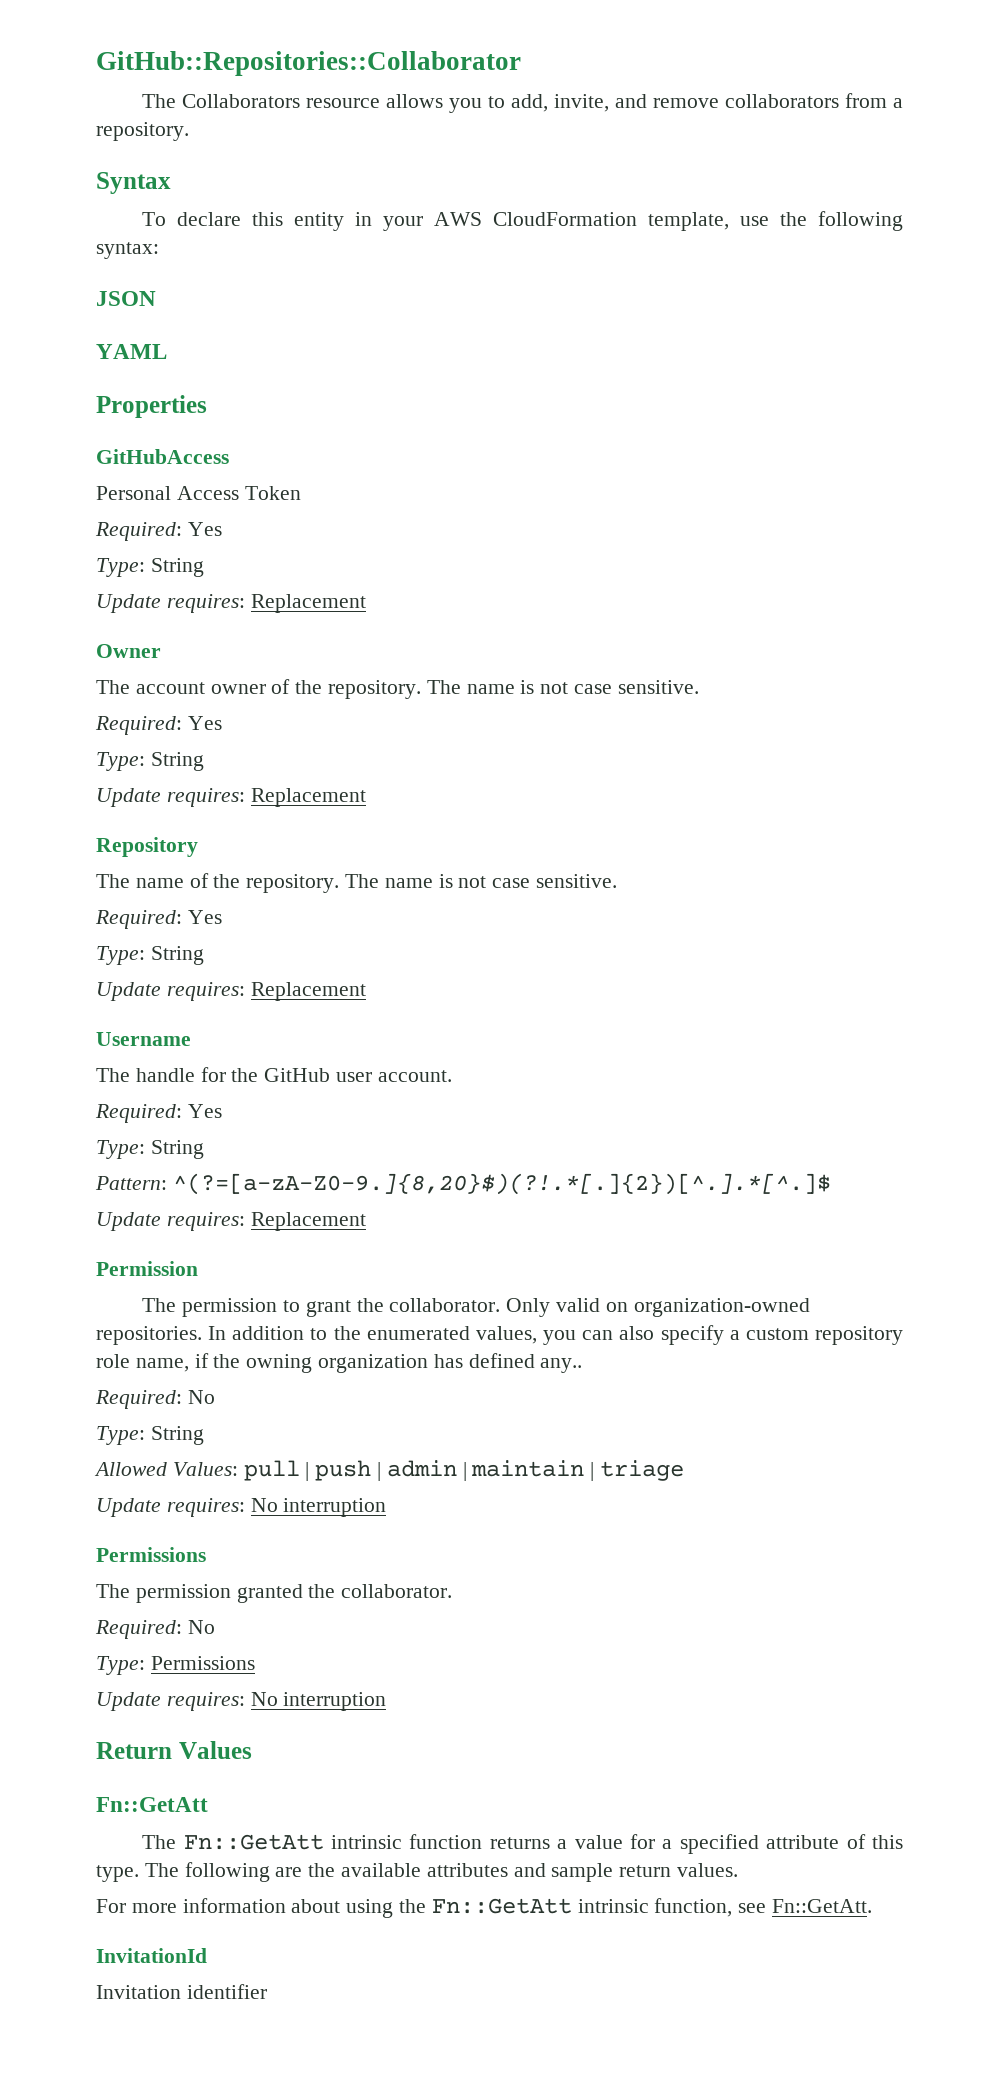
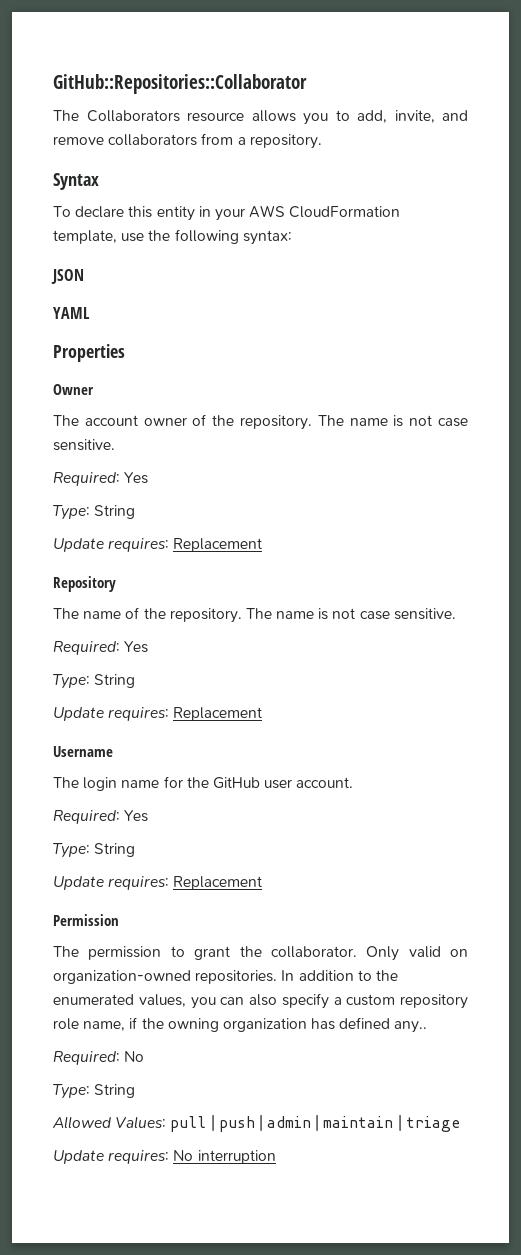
[96,449,229,464] [96,486,301,500] [95,522,222,541] [96,558,204,577] [96,594,366,613] // GitHubAccess // Personal Access Token // Required: Yes // Type: String // Update requires: Replacement -> (125, 353) none
[135,1068,195,1082] handle -> [83,777,160,791] login name
[95,1173,831,1195] // Pattern: ^(?=[a-zA-Z0-9.]{8,20}$)(?!.*[.]{2})[^.].*[^.]$ -> (136, 850) none
[96,1547,206,1562] [96,1584,453,1603] [95,1620,215,1639] [96,1656,255,1675] [96,1692,387,1711] [96,1741,252,1759] [96,1797,208,1812] [142,1834,903,1854] [96,1862,739,1882] [96,1898,873,1918] [96,1948,207,1963] [96,1984,267,1999] // Permissions // The permission granted the collaborator. // Required: No // Type: Permissions // Update requires: No interruption // Return Values // Fn::GetAtt // The Fn::GetAtt intrinsic function returns a value for a specified attribute of this type. The following are the available attributes and sample return values. // For more information about using the Fn::GetAtt intrinsic function, see Fn::GetAtt. // InvitationId // Invitation identifier -> (276, 1157) none

